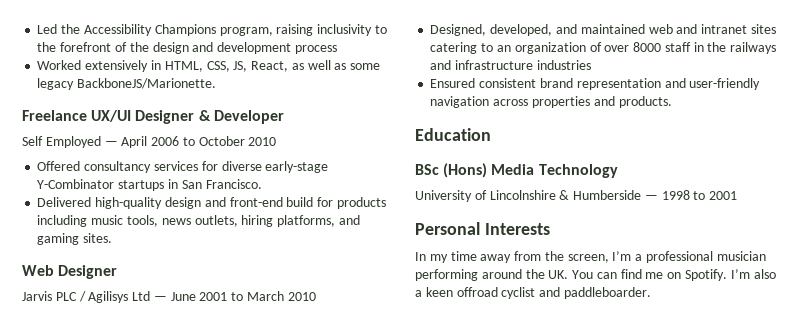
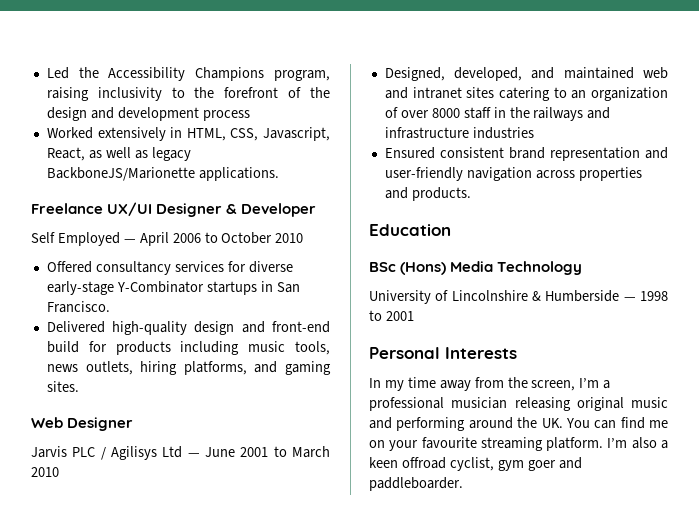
[233,61,248,72] JS, -> [263,127,331,141] Javascript,
[350,63,381,70] [37,78,217,90] some legacy BackboneJS/Marionette. -> [151,147,191,161] [46,167,279,181] legacy BackboneJS/Marionette applications.
(766, 256) none -> [514,397,668,411] [369,417,392,429] releasing original music and
[685,269,728,281] Spotify. -> [389,437,604,451] your favourite streaming platform.
[501,287,536,299] cyclist -> [449,457,556,471] cyclist, gym goer

